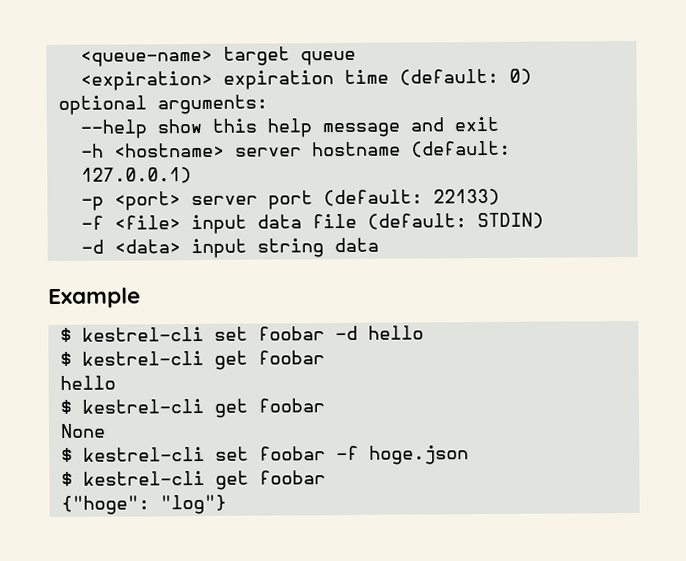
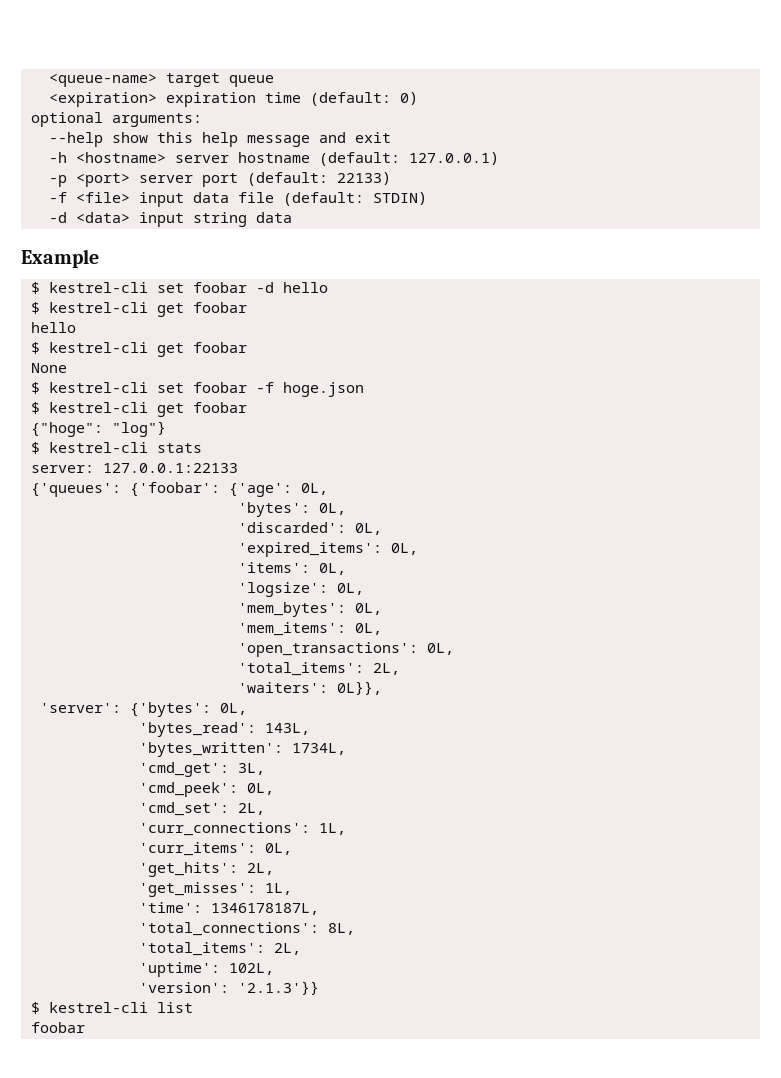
(227, 504) none -> [30,442,202,454] [30,463,238,473] [30,482,328,497] [237,502,346,517] [237,522,382,535] [237,542,418,557] [237,562,346,575] [237,582,364,597] [237,602,382,617] [237,622,382,636] [237,642,454,657] [237,662,400,676] [237,681,382,695] [39,702,247,717] [138,722,310,737] [138,742,346,757] [138,762,265,777] [138,782,274,797] [138,802,265,816] [138,822,346,836] [138,842,292,856] [138,862,274,877] [138,882,292,897] [138,902,319,915] [138,922,355,936] [138,942,301,956] [138,962,274,977] [138,981,319,995] [30,1002,193,1014] [30,1022,85,1033] // $ kestrel-cli stats // server: 127.0.0.1:22133 // {'queues': {'foobar': {'age': 0L, // 'bytes': 0L, // 'discarded': 0L, // 'expired_items': 0L, // 'items': 0L, // 'logsize': 0L, // 'mem_bytes': 0L, // 'mem_items': 0L, // 'open_transactions': 0L, // 'total_items': 2L, // 'waiters': 0L}}, // 'server': {'bytes': 0L, // 'bytes_read': 143L, // 'bytes_written': 1734L, // 'cmd_get': 3L, // 'cmd_peek': 0L, // 'cmd_set': 2L, // 'curr_connections': 1L, // 'curr_items': 0L, // 'get_hits': 2L, // 'get_misses': 1L, // 'time': 1346178187L, // 'total_connections': 8L, // 'total_items': 2L, // 'uptime': 102L, // 'version': '2.1.3'}} // $ kestrel-cli list // foobar

